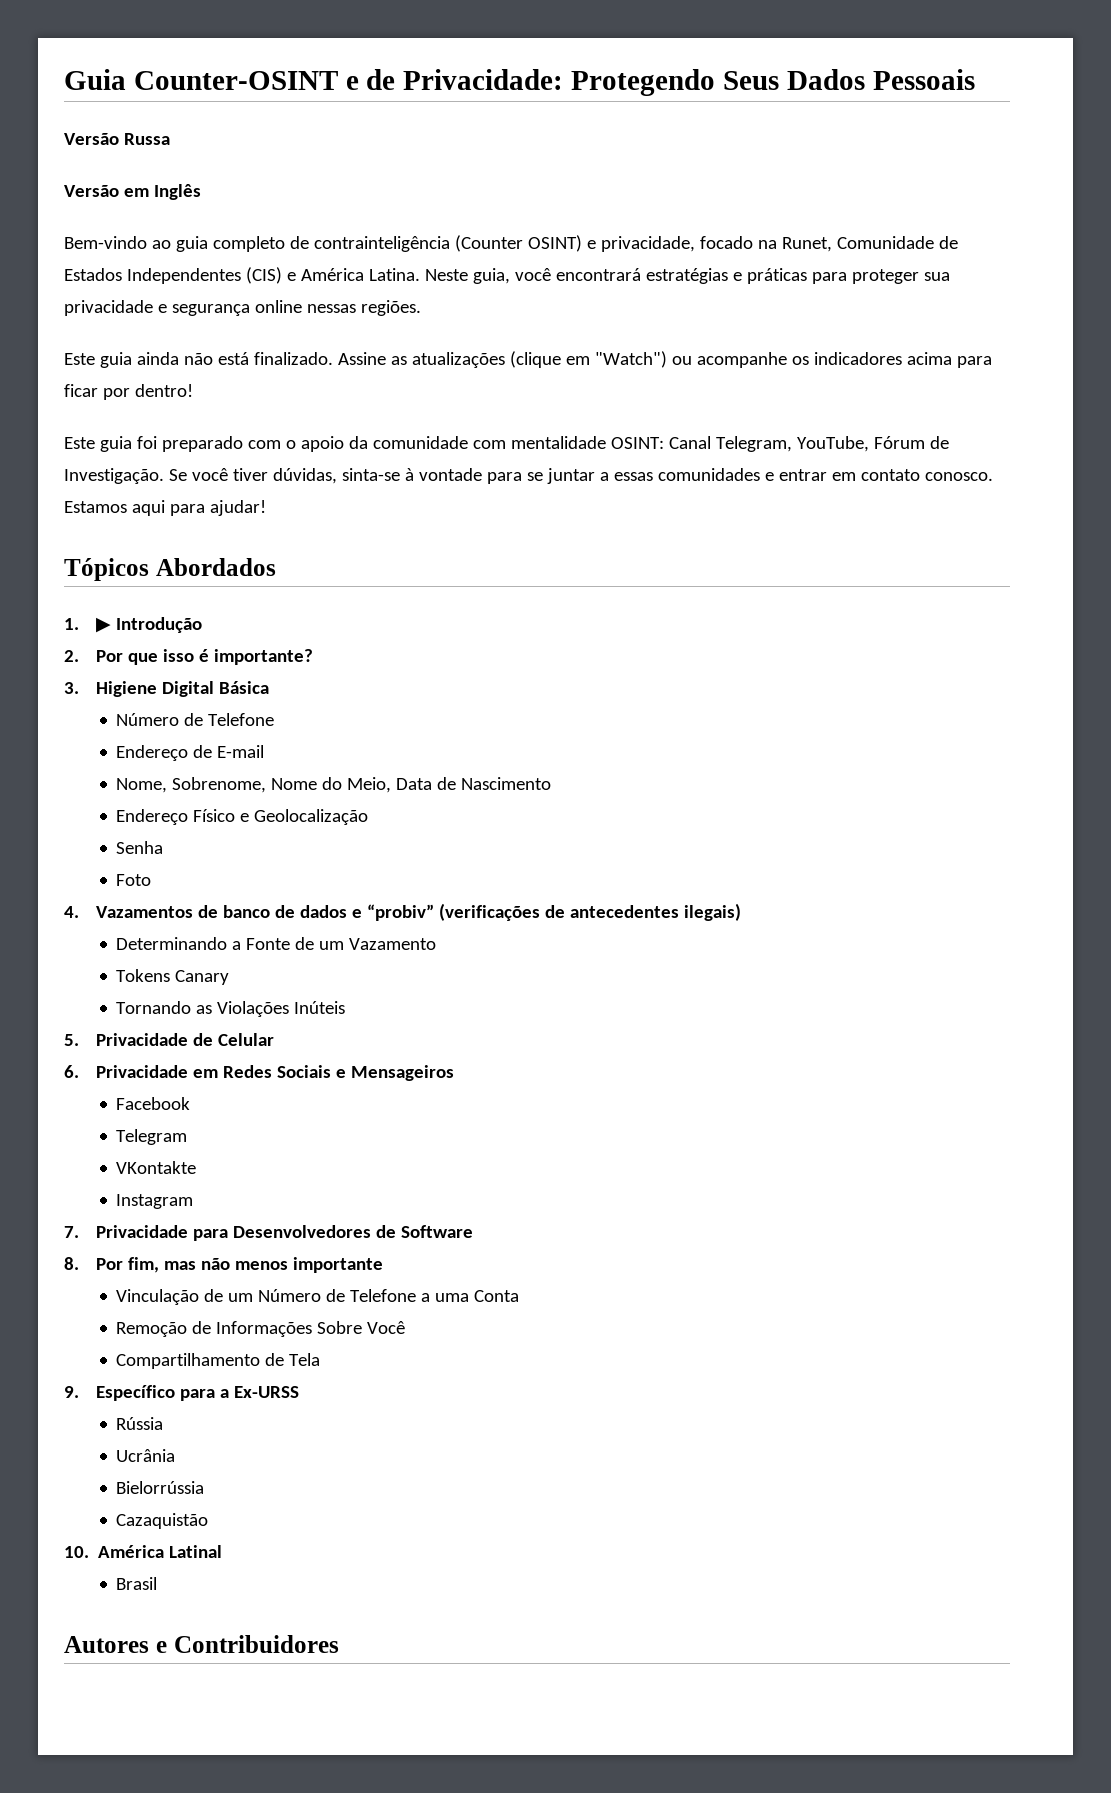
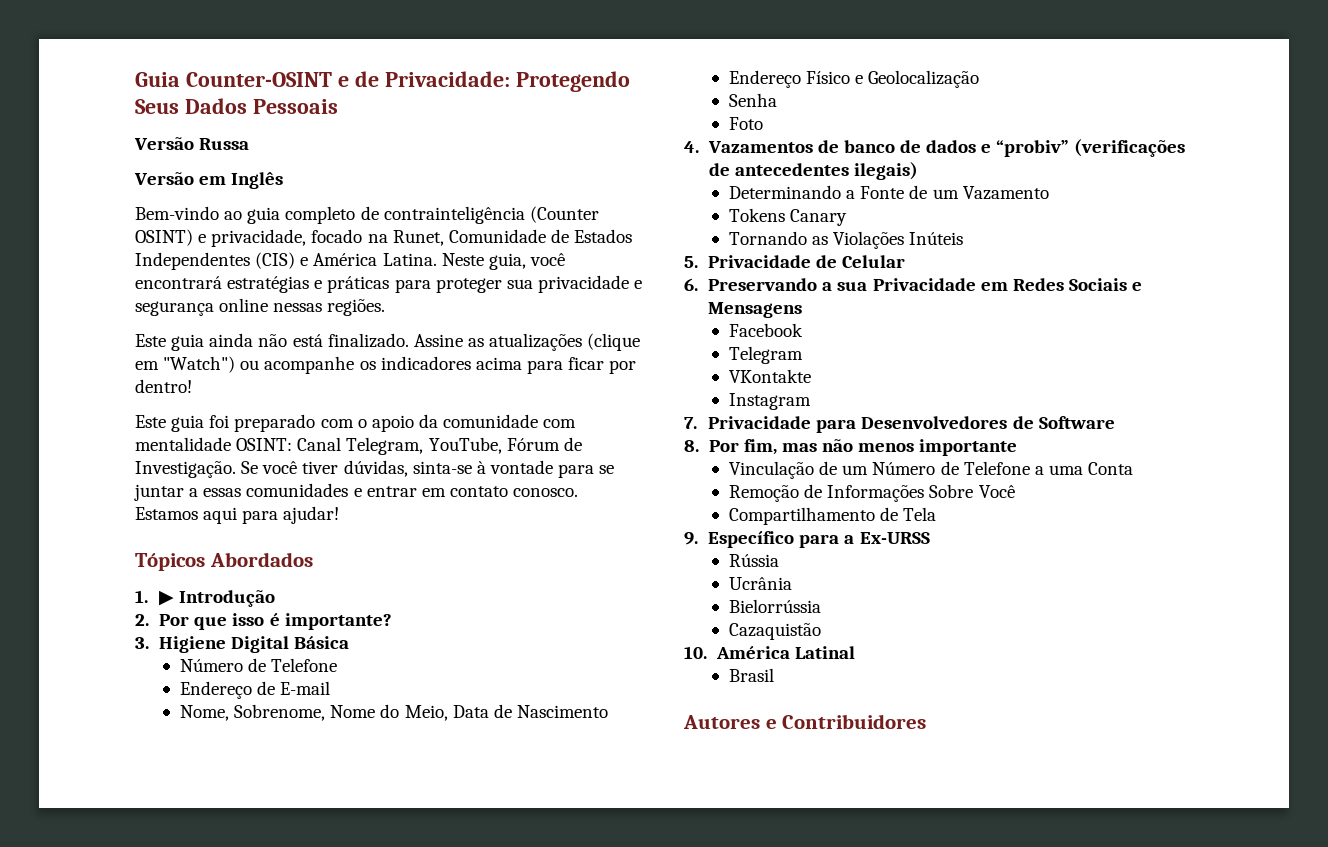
(79, 1071) none -> [708,278,868,291] Preservando a sua
[351,1065,455,1081] Mensageiros -> [708,302,803,318] Mensagens

